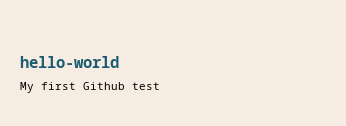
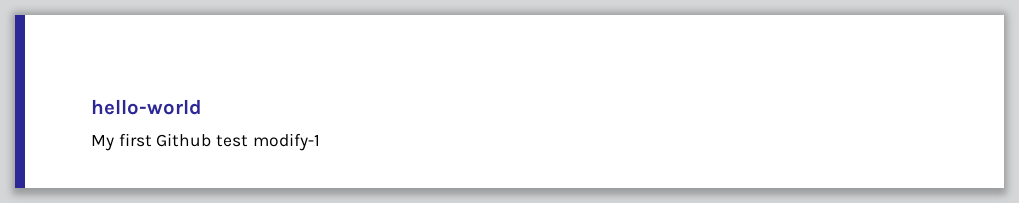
(160, 86) none -> [252,133,320,151] modify-1

